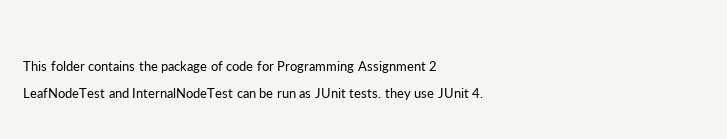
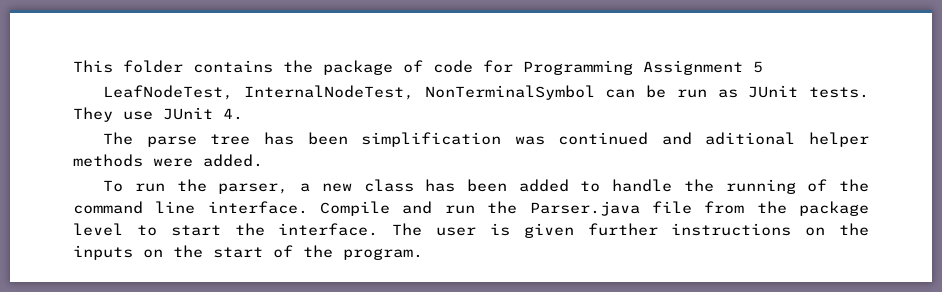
[429,61,438,71] [23,88,234,98] 2 // LeafNodeTest and InternalNodeTest -> [753,61,763,73] [103,85,595,100] 5 // LeafNodeTest, InternalNodeTest, NonTerminalSymbol
[384,88,411,100] they -> [73,107,113,122] They
(484, 93) none -> [103,132,869,147] [73,154,263,167] [103,179,870,194] [73,201,870,216] [73,223,870,238] [73,245,423,260] // The parse tree has been simplification was continued and aditional helper methods were added. // To run the parser, a new class has been added to handle the running of the command line interface. Compile and run the Parser.java file from the package level to start the interface. The user is given further instructions on the inputs on the start of the program.

